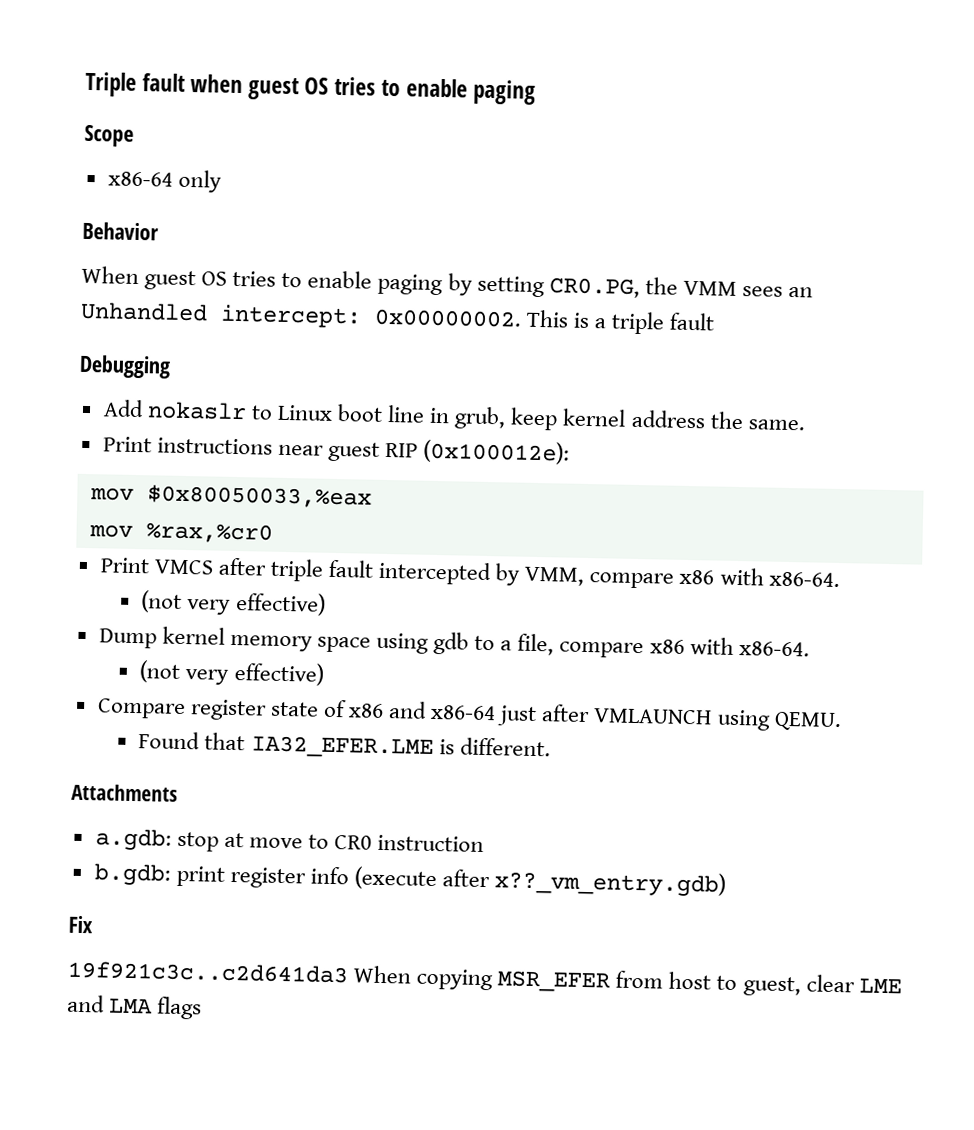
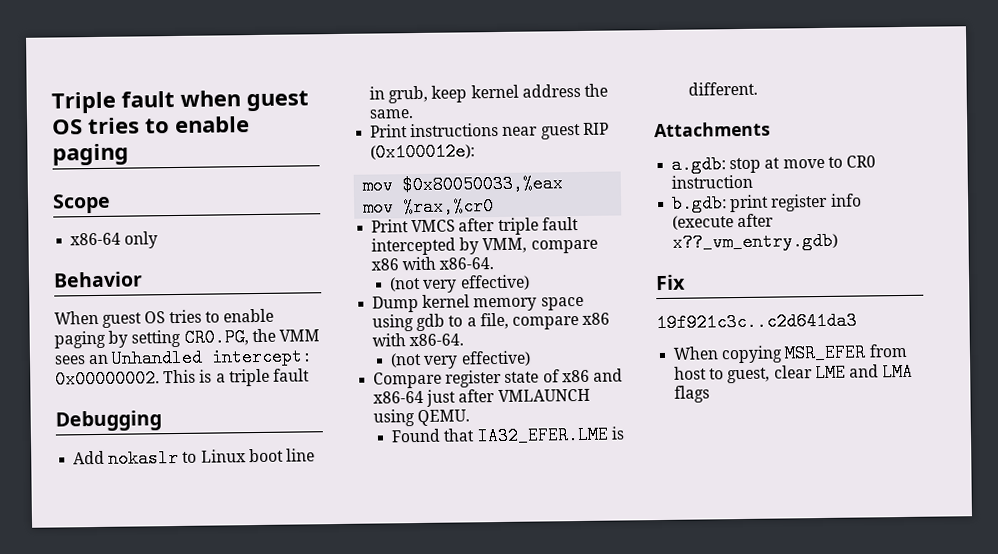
(348, 972) none -> (857, 322) //

